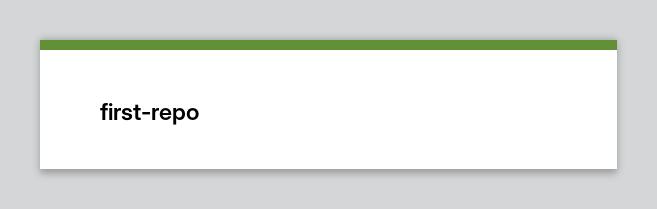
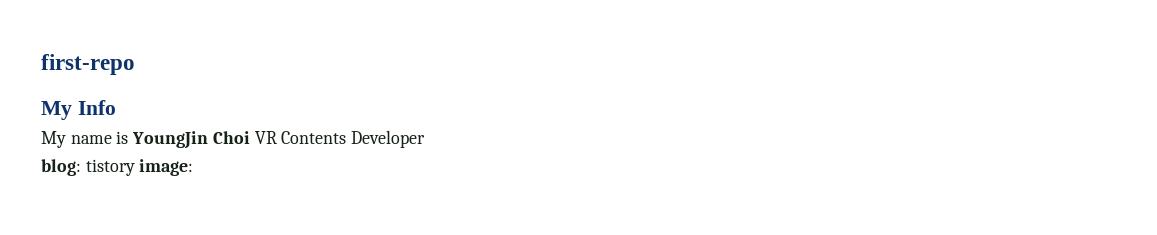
(199, 114) none -> [41,100,116,120] [41,130,426,149] [41,159,194,176] // My Info // My name is YoungJin Choi VR Contents Developer // blog: tistory image:

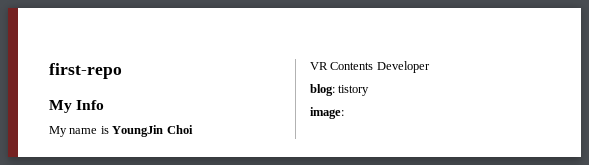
(250, 137) none -> (193, 129) //
(135, 167) none -> (370, 90) //

